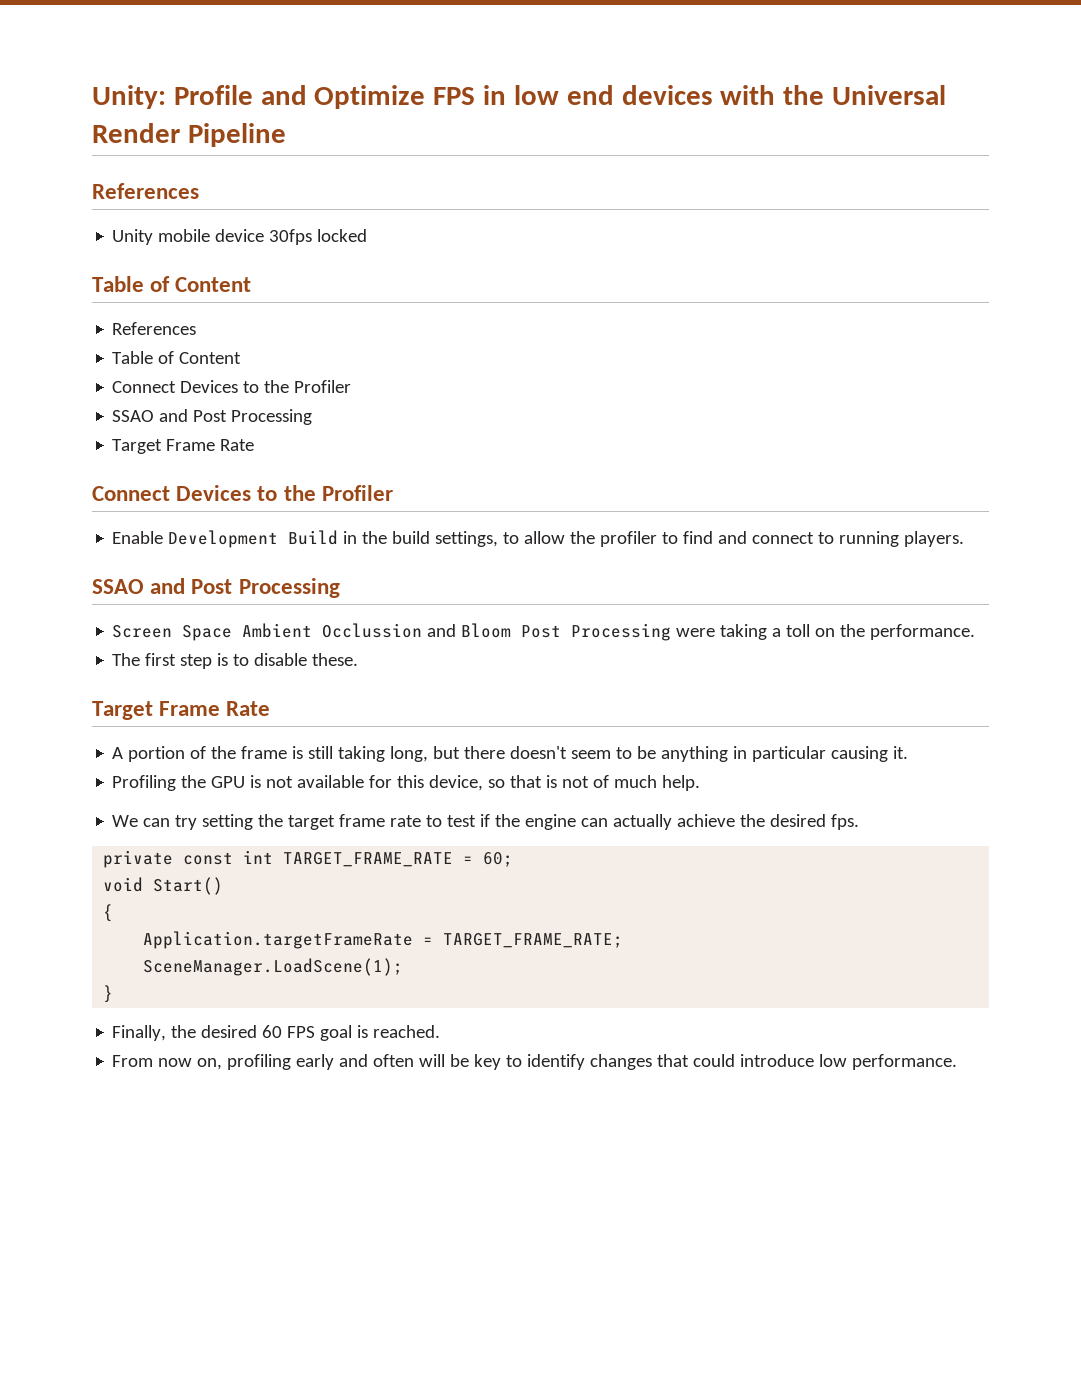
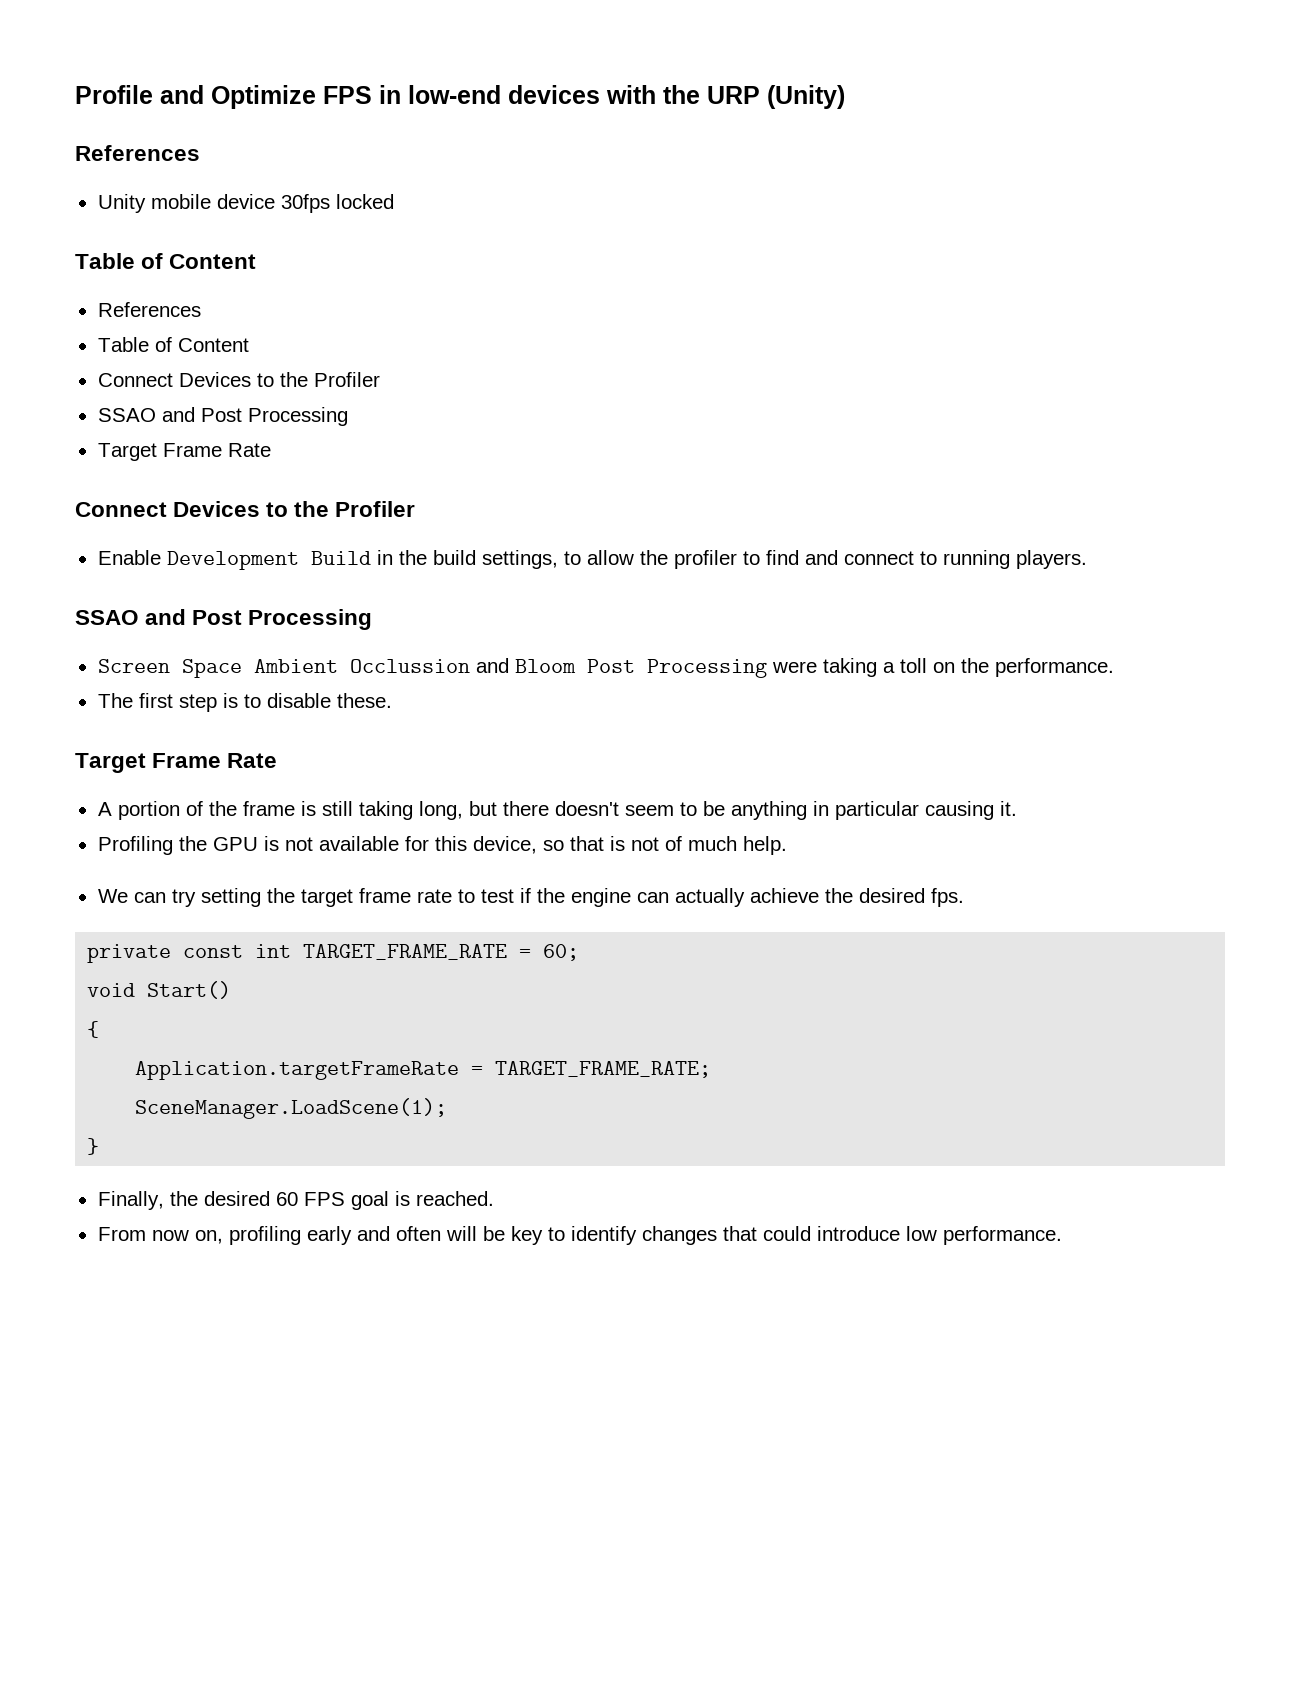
[92,85,166,109] Unity: -> (75, 94) none
[513,85,614,105] low end -> [408,85,501,104] low-end
[832,85,947,105] [92,123,286,147] Universal Render Pipeline -> [707,85,845,109] URP (Unity)

